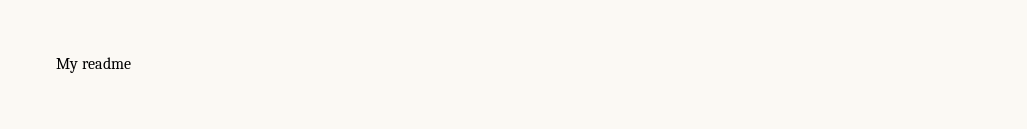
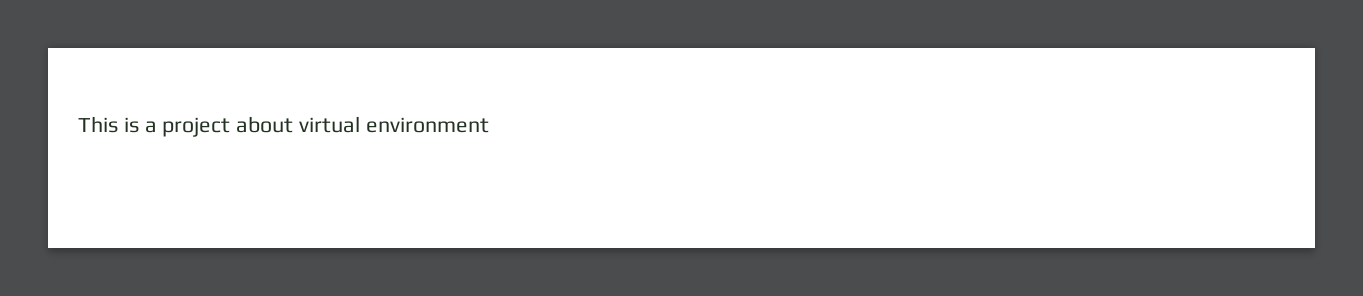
[56,57,132,73] My readme -> [78,116,489,137] This is a project about virtual environment

